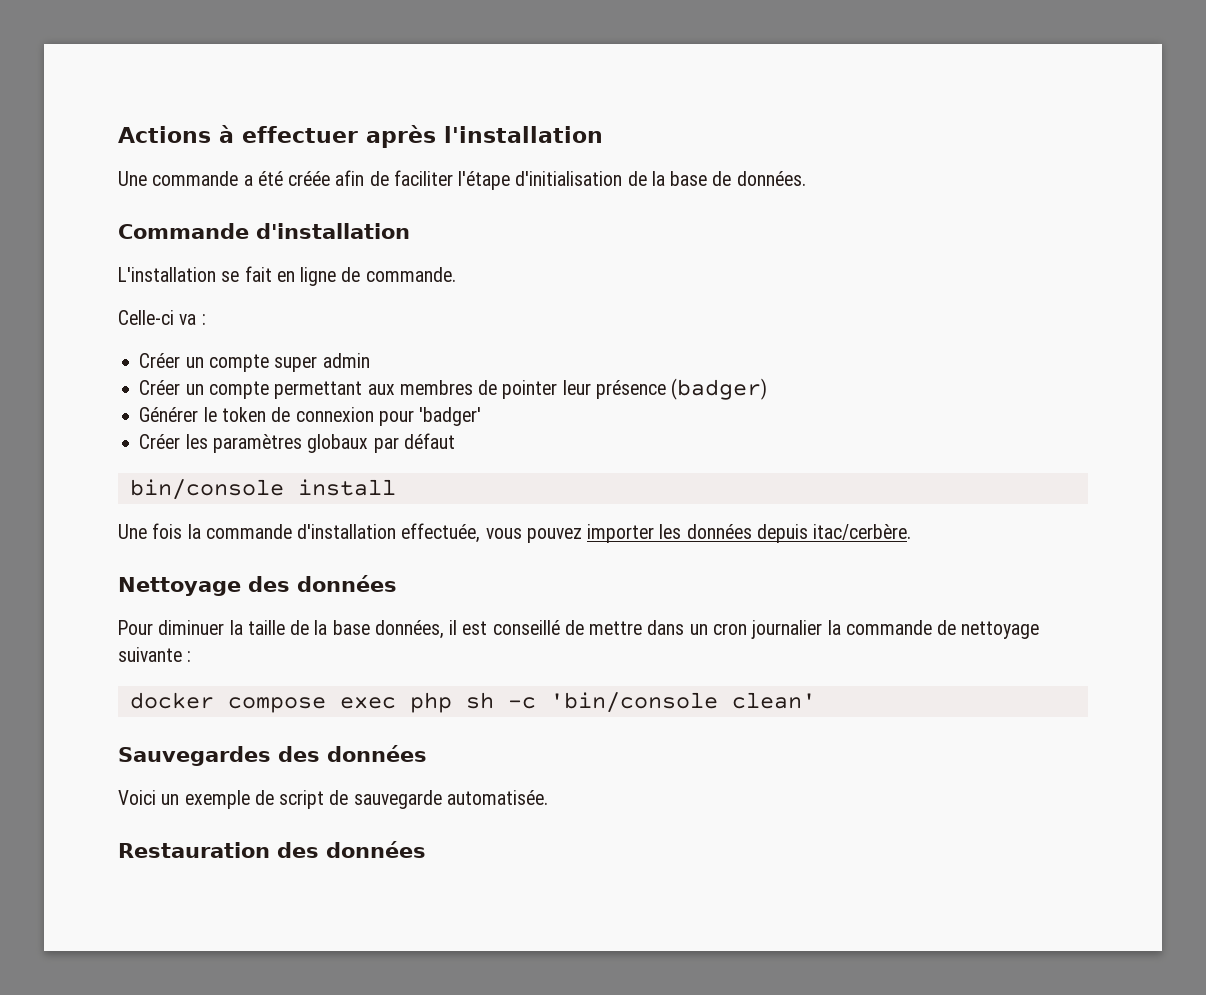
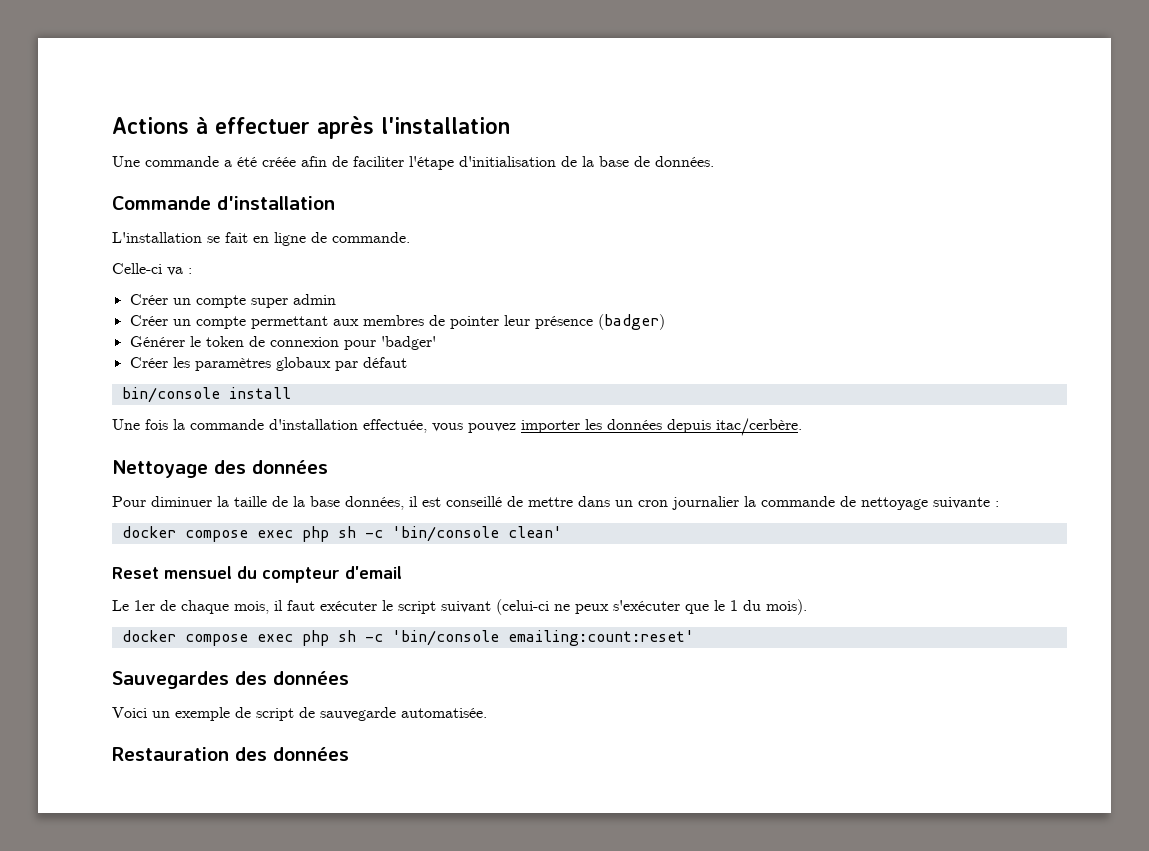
(816, 700) none -> [112,566,402,583] [112,599,807,615] [121,630,694,646] // Reset mensuel du compteur d'email // Le 1er de chaque mois, il faut exécuter le script suivant (celui-ci ne peux s'exécuter que le 1 du mois). // docker compose exec php sh -c 'bin/console emailing:count:reset'

